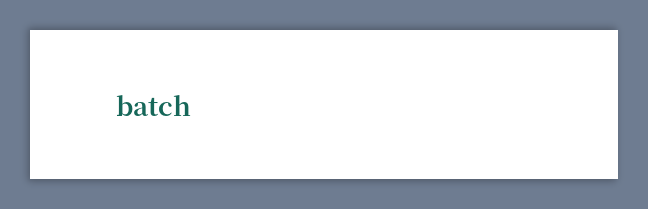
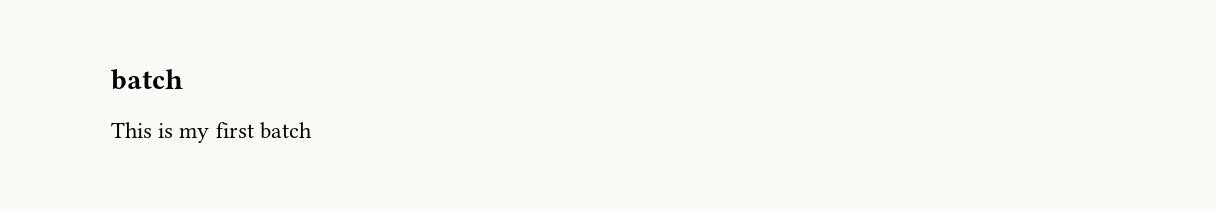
[116,95,191,116] batch -> [111,69,183,90] [111,122,312,143] batch // This is my first batch

